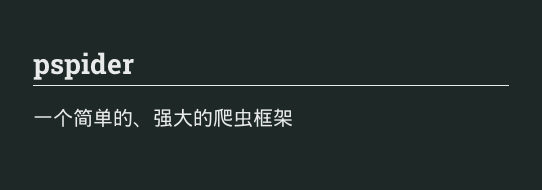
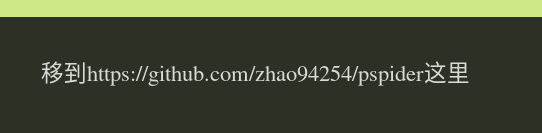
[33,52,134,80] [33,108,293,128] pspider // 一个简单的、强大的爬虫框架 -> [41,61,470,86] 移到https://github.com/zhao94254/pspider这里

